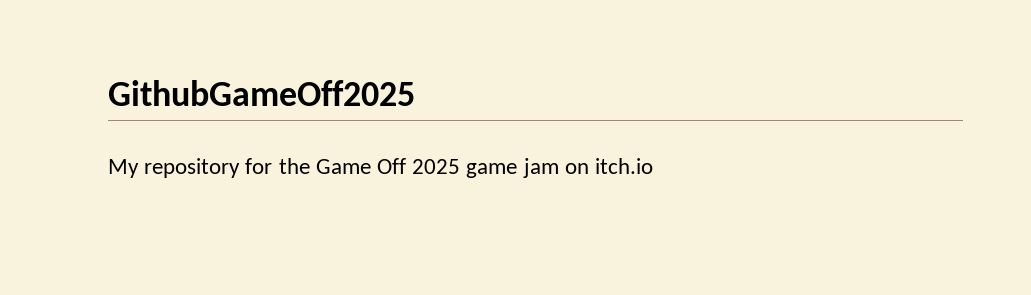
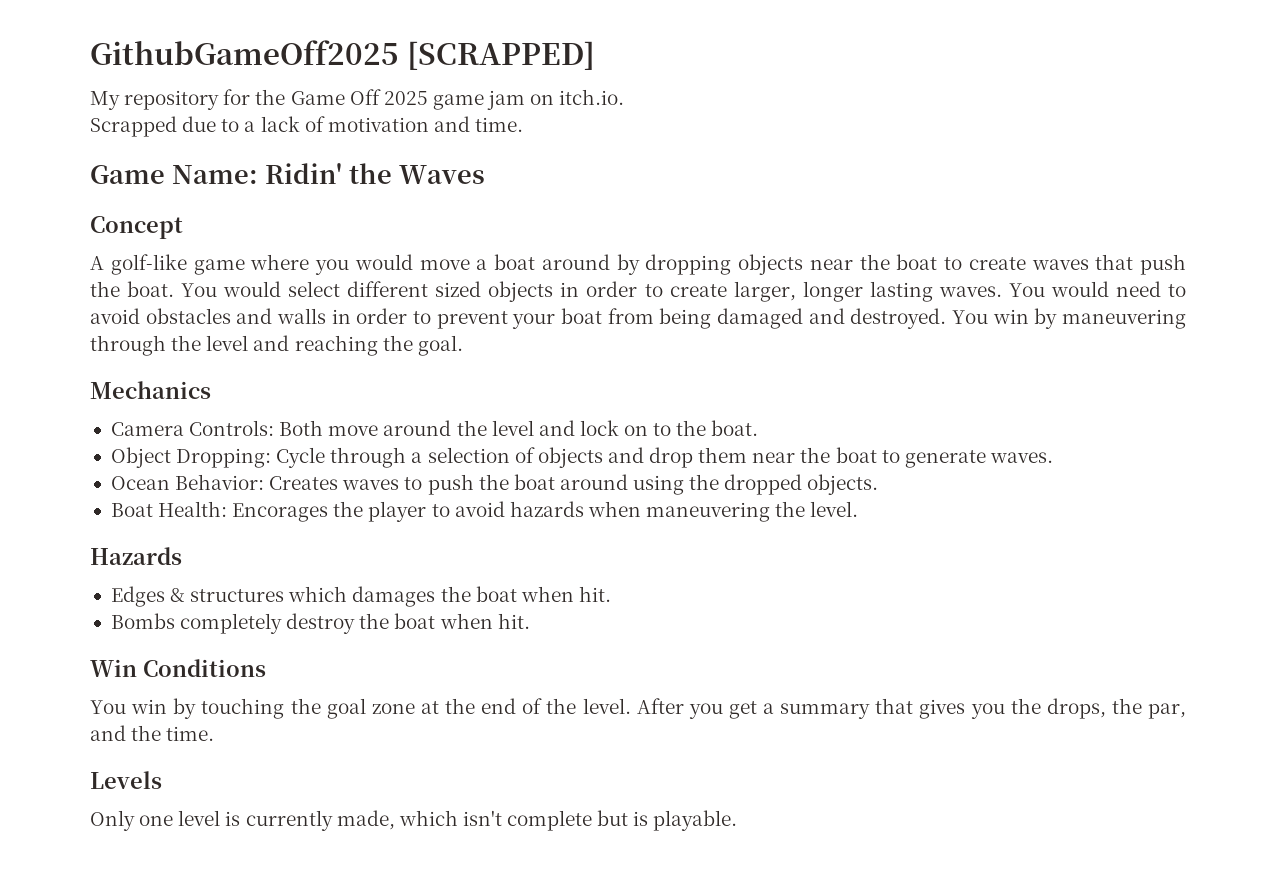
(415, 93) none -> [406,41,595,70] [SCRAPPED]
[595,158,654,174] itch.io -> [559,89,625,105] [90,116,524,137] [90,163,485,184] [90,216,183,239] [90,254,1186,275] [90,281,1186,302] [90,308,1186,329] [90,335,463,356] [90,381,211,399] [110,420,759,436] [110,447,1053,468] [110,474,879,495] [110,501,859,522] [90,547,182,565] [110,586,611,607] [110,613,530,634] [90,659,266,677] [90,698,1186,719] [90,725,215,741] [90,771,162,789] [90,810,738,831] itch.io. // Scrapped due to a lack of motivation and time. // Game Name: Ridin' the Waves // Concept // A golf-like game where you would move a boat around by dropping objects near the boat to create waves that push the boat. You would select different sized objects in order to create larger, longer lasting waves. You would need to avoid obstacles and walls in order to prevent your boat from being damaged and destroyed. You win by maneuvering through the level and reaching the goal. // Mechanics // Camera Controls: Both move around the level and lock on to the boat. // Object Dropping: Cycle through a selection of objects and drop them near the boat to generate waves. // Ocean Behavior: Creates waves to push the boat around using the dropped objects. // Boat Health: Encorages the player to avoid hazards when maneuvering the level. // Hazards // Edges & structures which damages the boat when hit. // Bombs completely destroy the boat when hit. // Win Conditions // You win by touching the goal zone at the end of the level. After you get a summary that gives you the drops, the par, and the time. // Levels // Only one level is currently made, which isn't complete but is playable.

